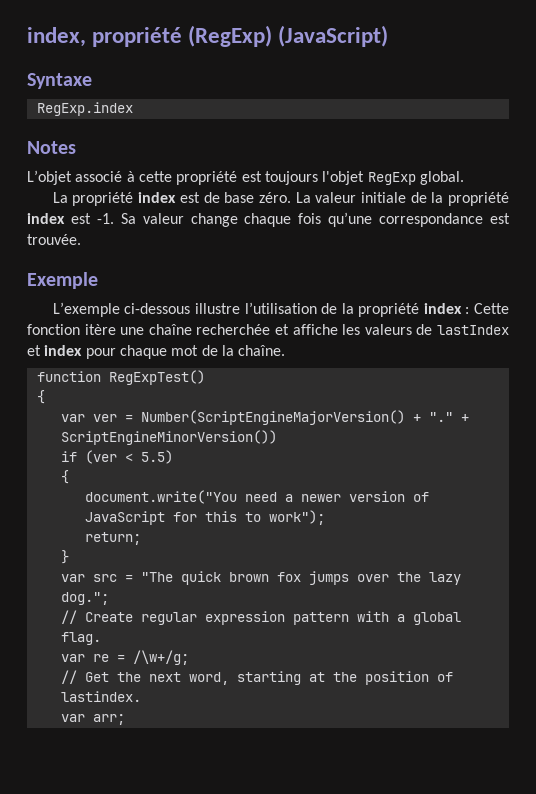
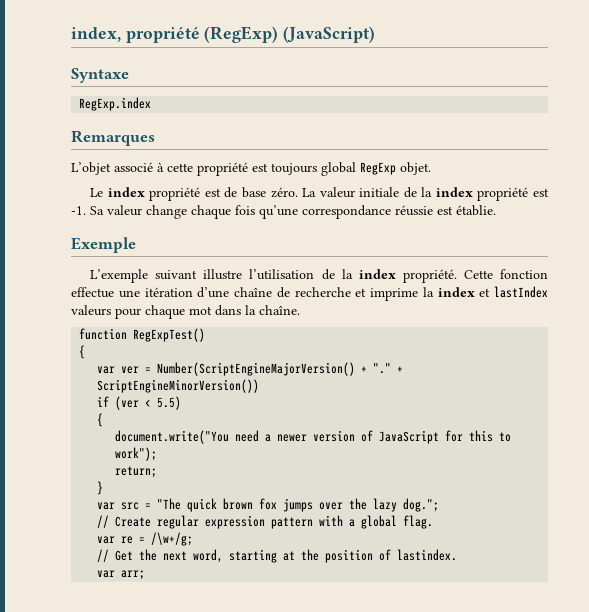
[27,141,76,154] Notes -> [71,130,155,146] Remarques
[322,171,464,185] [52,192,177,206] l'objet RegExp global. // La propriété index -> [321,162,431,176] [90,187,201,201] global RegExp objet. // Le index propriété
[448,192,510,206] [27,213,65,224] propriété index -> [435,187,529,201] index propriété
[489,213,510,224] [27,234,81,245] est trouvée. -> [395,205,496,216] réussie est établie.
[124,303,191,314] ci-dessous -> [155,270,198,280] suivant
[358,303,509,317] [27,324,510,335] [27,345,83,356] propriété index : Cette fonction itère une chaîne recherchée et affiche les valeurs de lastIndex et index -> [358,269,548,283] [71,286,548,301] [71,305,111,316] index propriété. Cette fonction effectue une itération d’une chaîne de recherche et imprime la index et lastIndex valeurs
[201,345,218,356] de -> [215,305,241,316] dans

